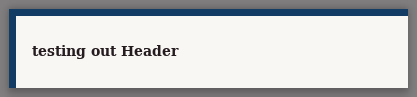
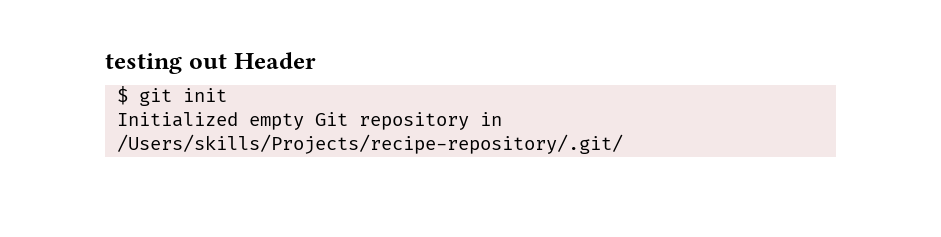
(179, 50) none -> [117,86,227,106] [117,112,502,130] [117,134,623,154] // $ git init // Initialized empty Git repository in /Users/skills/Projects/recipe-repository/.git/

